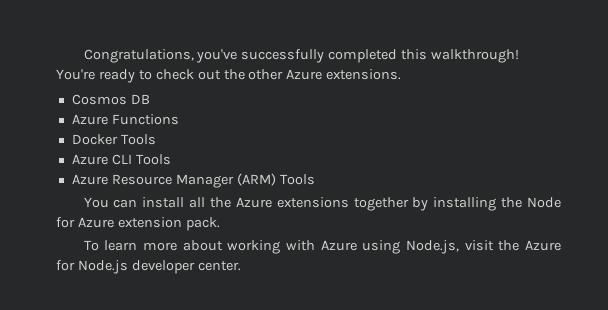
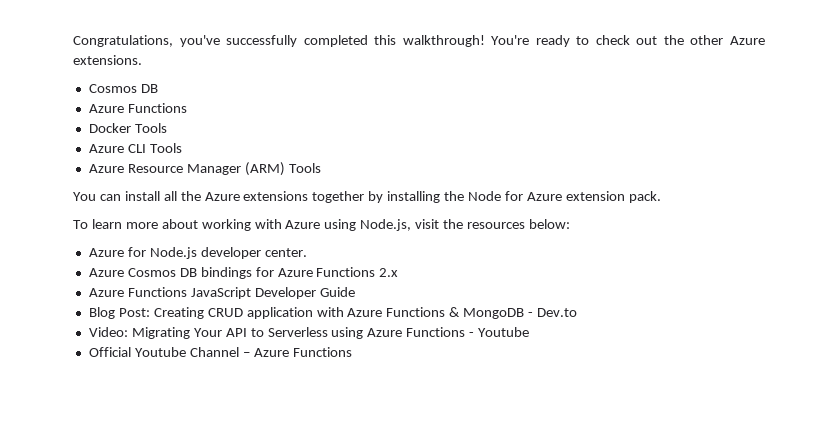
(520, 245) none -> [467,219,570,229] resources below: //
(241, 266) none -> [88,267,399,279] [88,287,355,299] [88,307,578,319] [88,327,530,339] [88,347,352,357] // Azure Cosmos DB bindings for Azure Functions 2.x // Azure Functions JavaScript Developer Guide // Blog Post: Creating CRUD application with Azure Functions & MongoDB - Dev.to // Video: Migrating Your API to Serverless using Azure Functions - Youtube // Official Youtube Channel – Azure Functions

